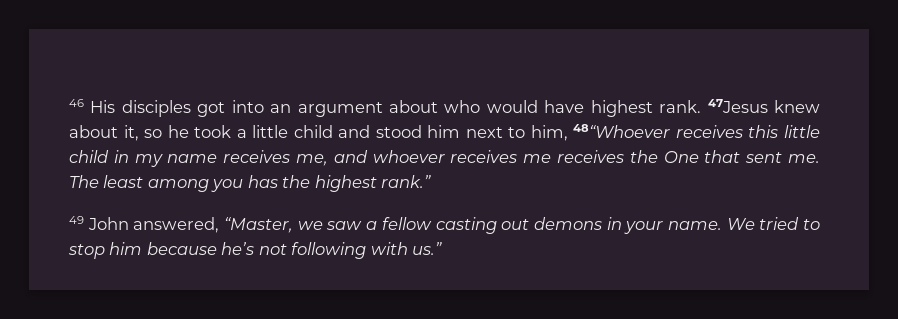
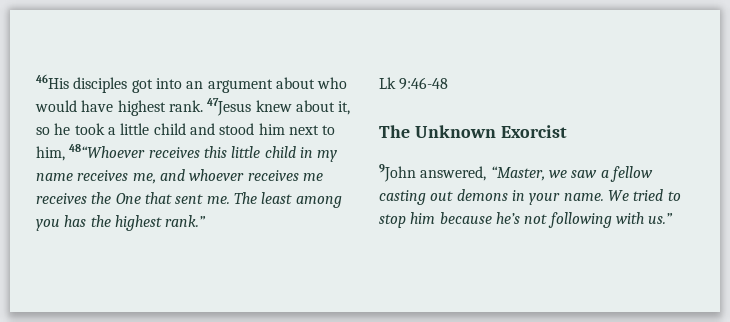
[69,99,116,113] 46 His -> [36,74,69,89] 46His
[69,216,129,230] 49 John -> [379,77,449,90] [379,125,567,138] [379,164,416,182] Lk 9:46-48 // The Unknown Exorcist // 9John

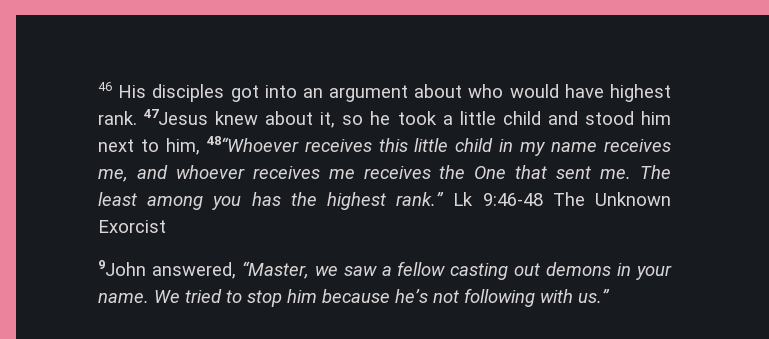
[36,74,69,89] 46His -> [98,82,147,98] 46 His
(207, 221) // -> (445, 199) none
(449, 83) // -> (543, 199) none

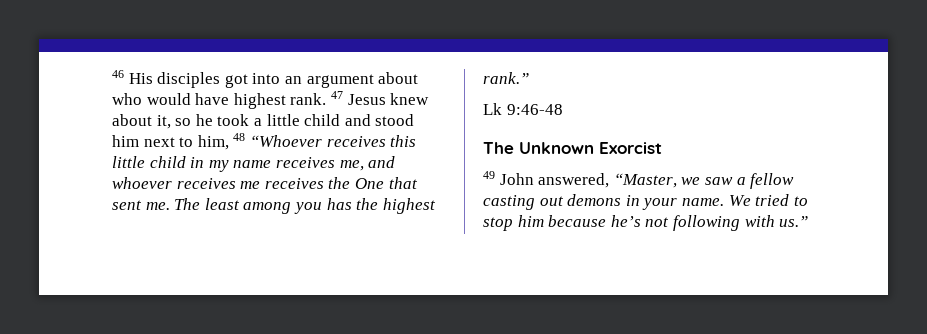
[144,109,209,125] 47Jesus -> [330,91,386,105] 47 Jesus
[206,136,299,152] 48“Whoever -> [233,133,322,147] 48 “Whoever
(445, 199) none -> (529, 78) //
(543, 199) none -> (563, 109) //
[98,260,146,276] 9John -> [483,171,534,185] 49 John

